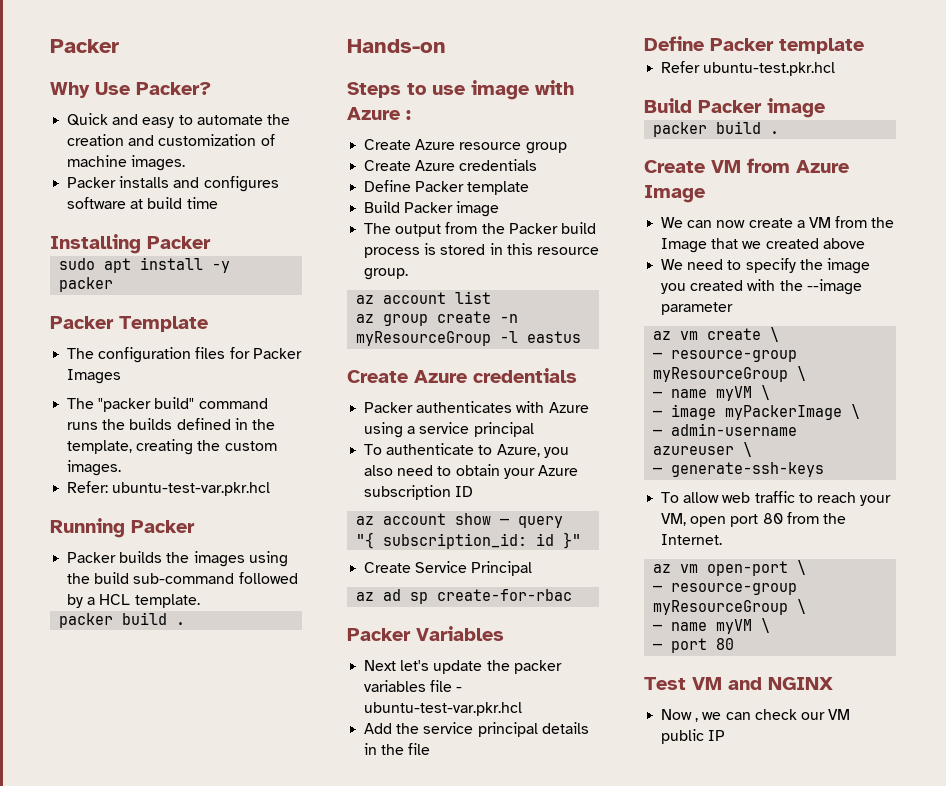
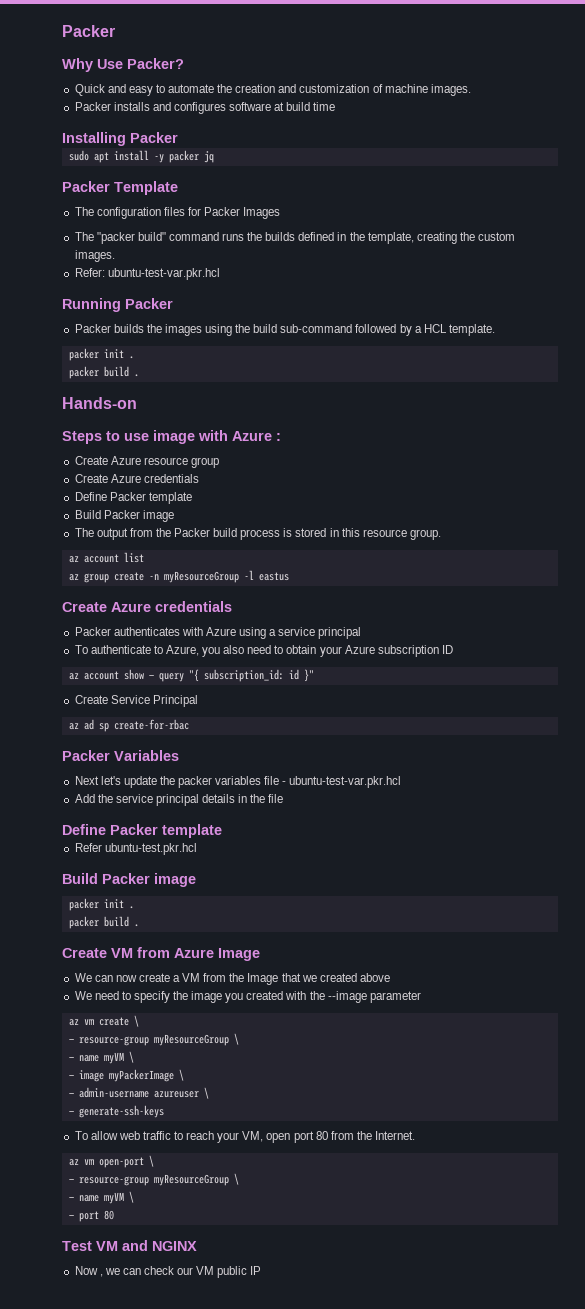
(114, 284) none -> [203,151,214,163] jq
(200, 601) none -> [68,348,134,361] // packer init .
(825, 108) none -> [68,898,134,911] // packer init .

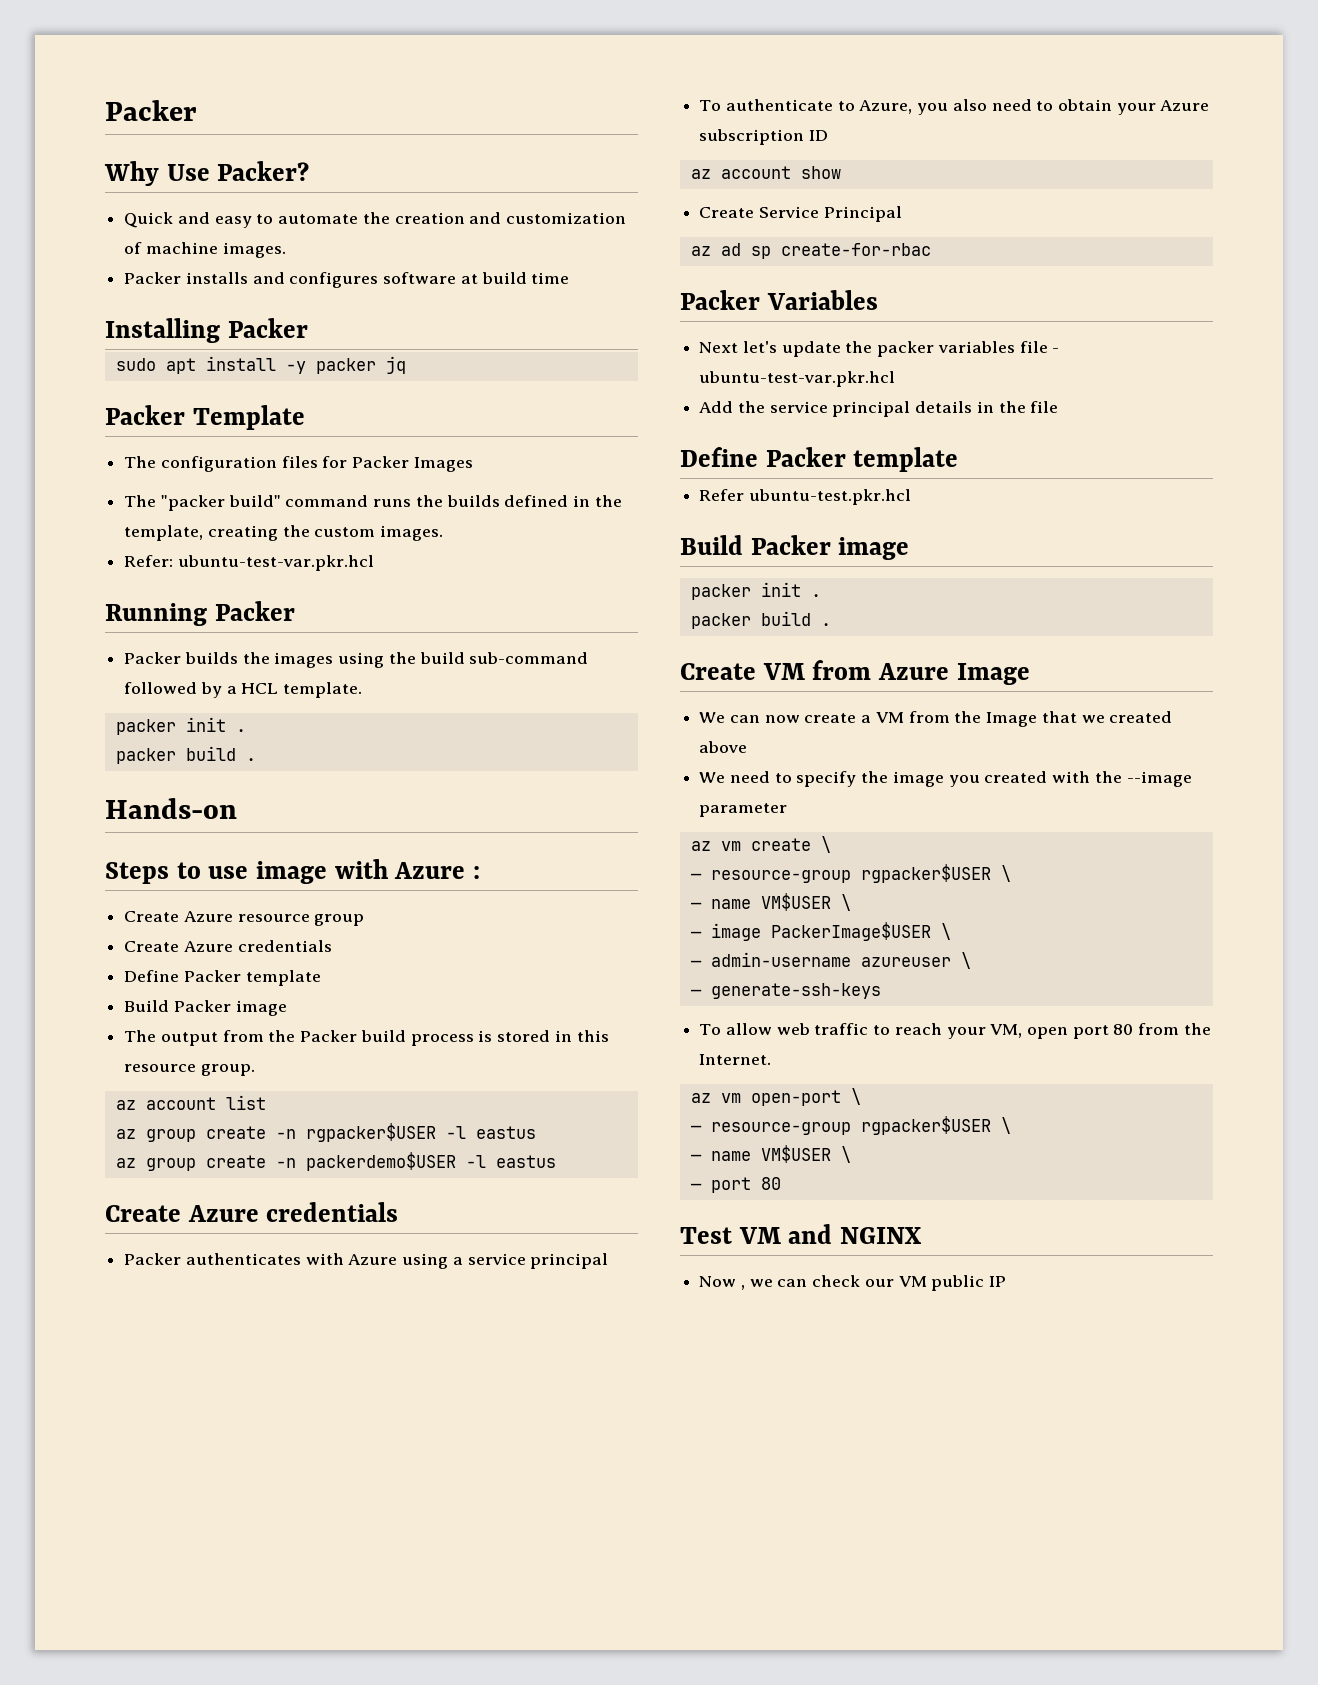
[163,571,239,583] myResourceGroup -> [305,1123,536,1142] [115,1152,456,1171] rgpacker$USER -l eastus // az group create -n packerdemo$USER
[148,669,314,682] — query "{ subscription_id: id }" -> (841, 172) none
[153,1033,239,1046] [68,1052,124,1064] myResourceGroup \ // — name myVM -> [860,864,1011,883] [690,893,831,911] rgpacker$USER \ // — name VM$USER
[108,1069,174,1082] myPackerImage -> [770,922,931,941] PackerImage$USER
[153,1173,239,1186] [68,1192,124,1204] myResourceGroup \ // — name myVM -> [860,1116,1011,1135] [690,1145,831,1163] rgpacker$USER \ // — name VM$USER

